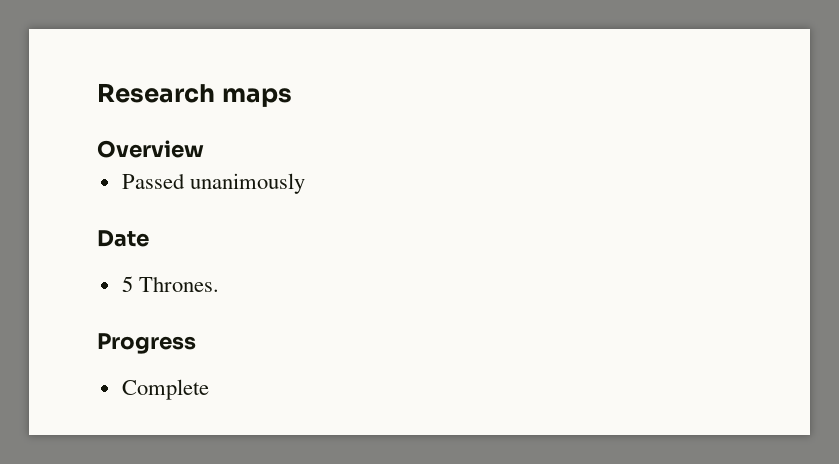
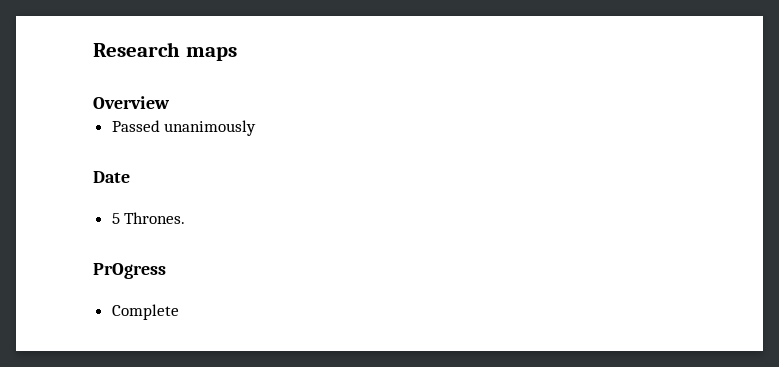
[97,333,196,354] Progress -> [93,263,166,279] PrOgress

